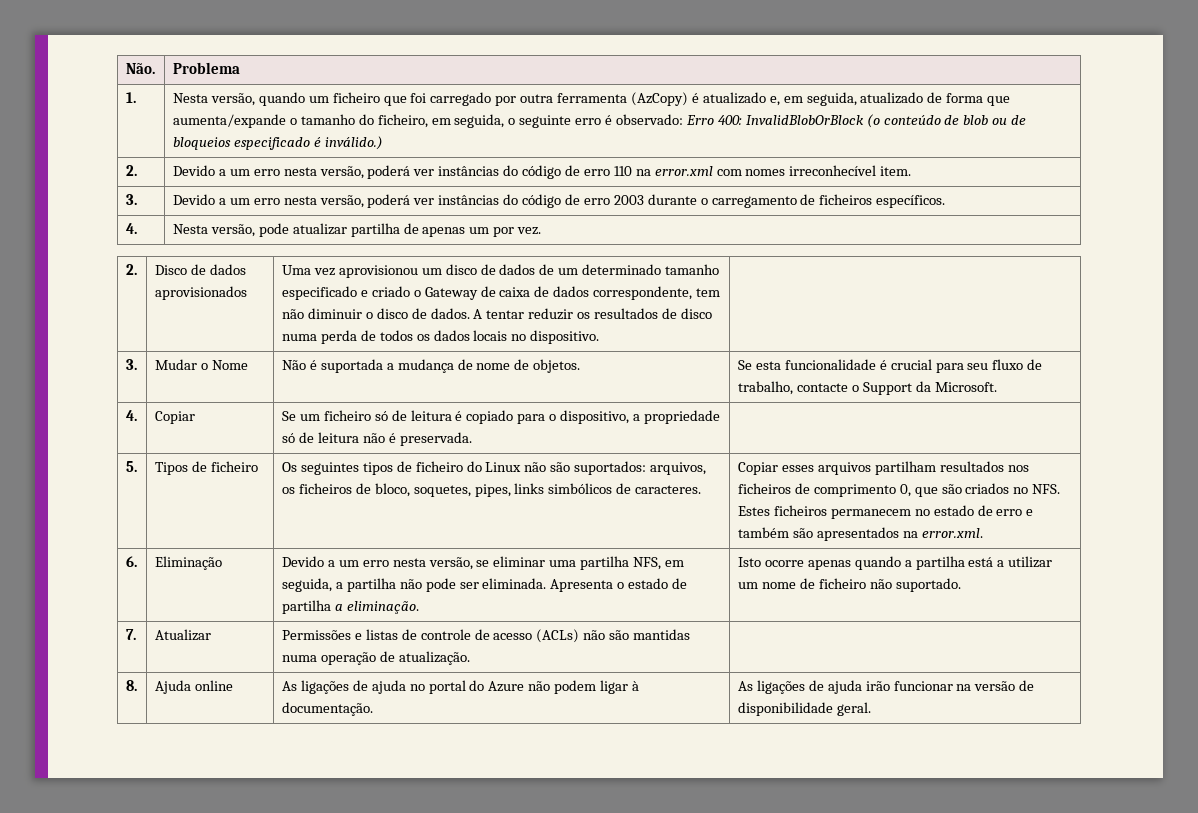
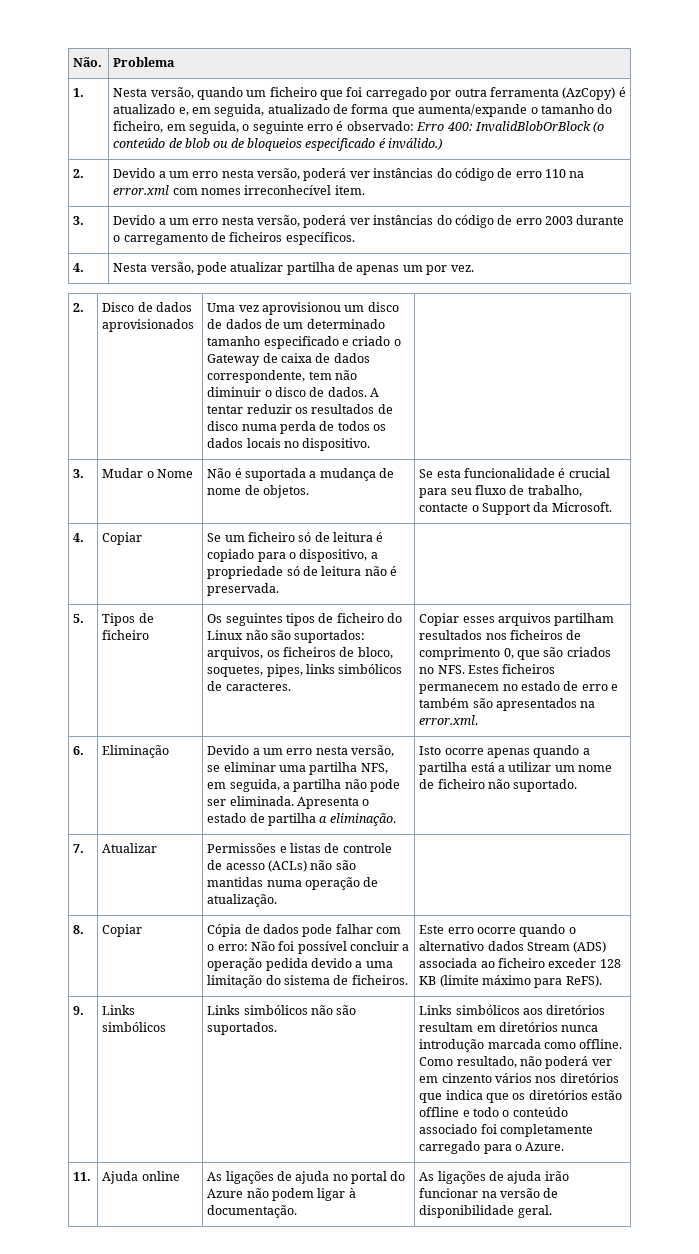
(137, 685) none -> [102,924,143,937] [207,924,402,937] [207,941,410,954] [207,958,393,971] [207,975,408,988] [419,924,576,937] [419,941,607,953] [419,958,621,968] [419,975,602,988] [73,1006,85,1015] [102,1005,136,1015] [102,1022,167,1032] [207,1005,357,1015] [207,1022,278,1035] [419,1005,606,1015] [419,1022,599,1032] [419,1039,623,1052] [419,1056,612,1069] [419,1073,619,1083] [419,1090,623,1103] [419,1107,568,1117] [419,1124,593,1137] [419,1141,565,1154] [73,1172,92,1181] | Copiar | Cópia de dados pode falhar com o erro: Não foi possível concluir a operação pedida devido a uma limitação do sistema de ficheiros. | Este erro ocorre quando o alternativo dados Stream (ADS) associada ao ficheiro exceder 128 KB (limite máximo para ReFS). // 9. | Links simbólicos | Links simbólicos não são suportados. | Links simbólicos aos diretórios resultam em diretórios nunca introdução marcada como offline. Como resultado, não poderá ver em cinzento vários nos diretórios que indica que os diretórios estão offline e todo o conteúdo associado foi completamente carregado para o Azure. // 11.

